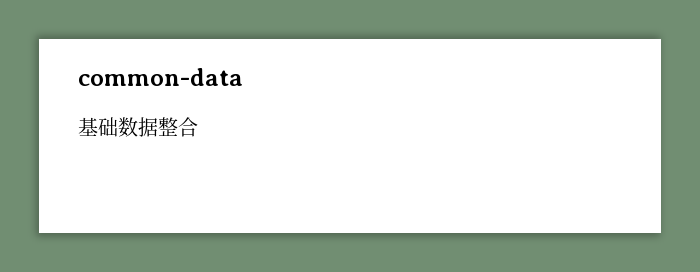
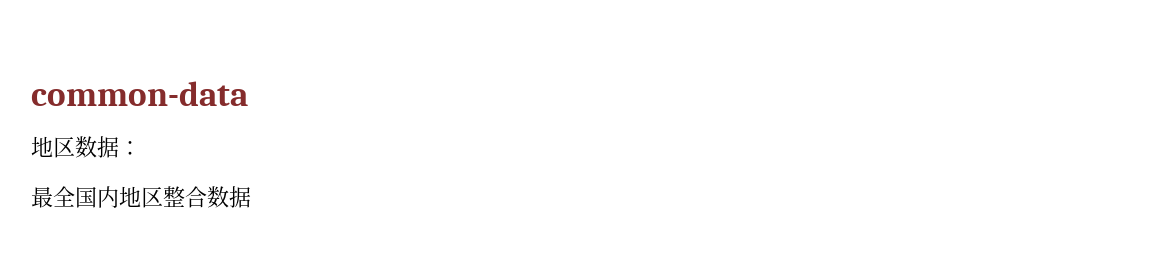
[78,117,198,137] 基础数据整合 -> [31,136,141,158] [31,186,251,208] 地区数据： // 最全国内地区整合数据

